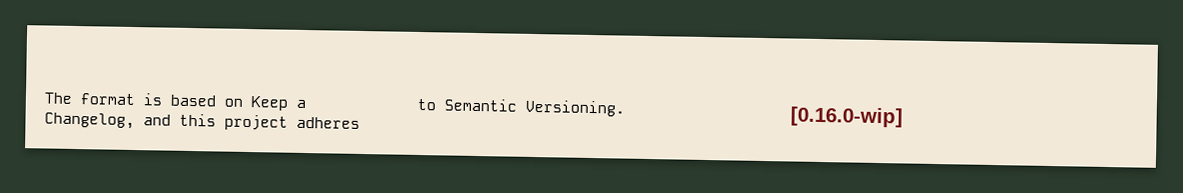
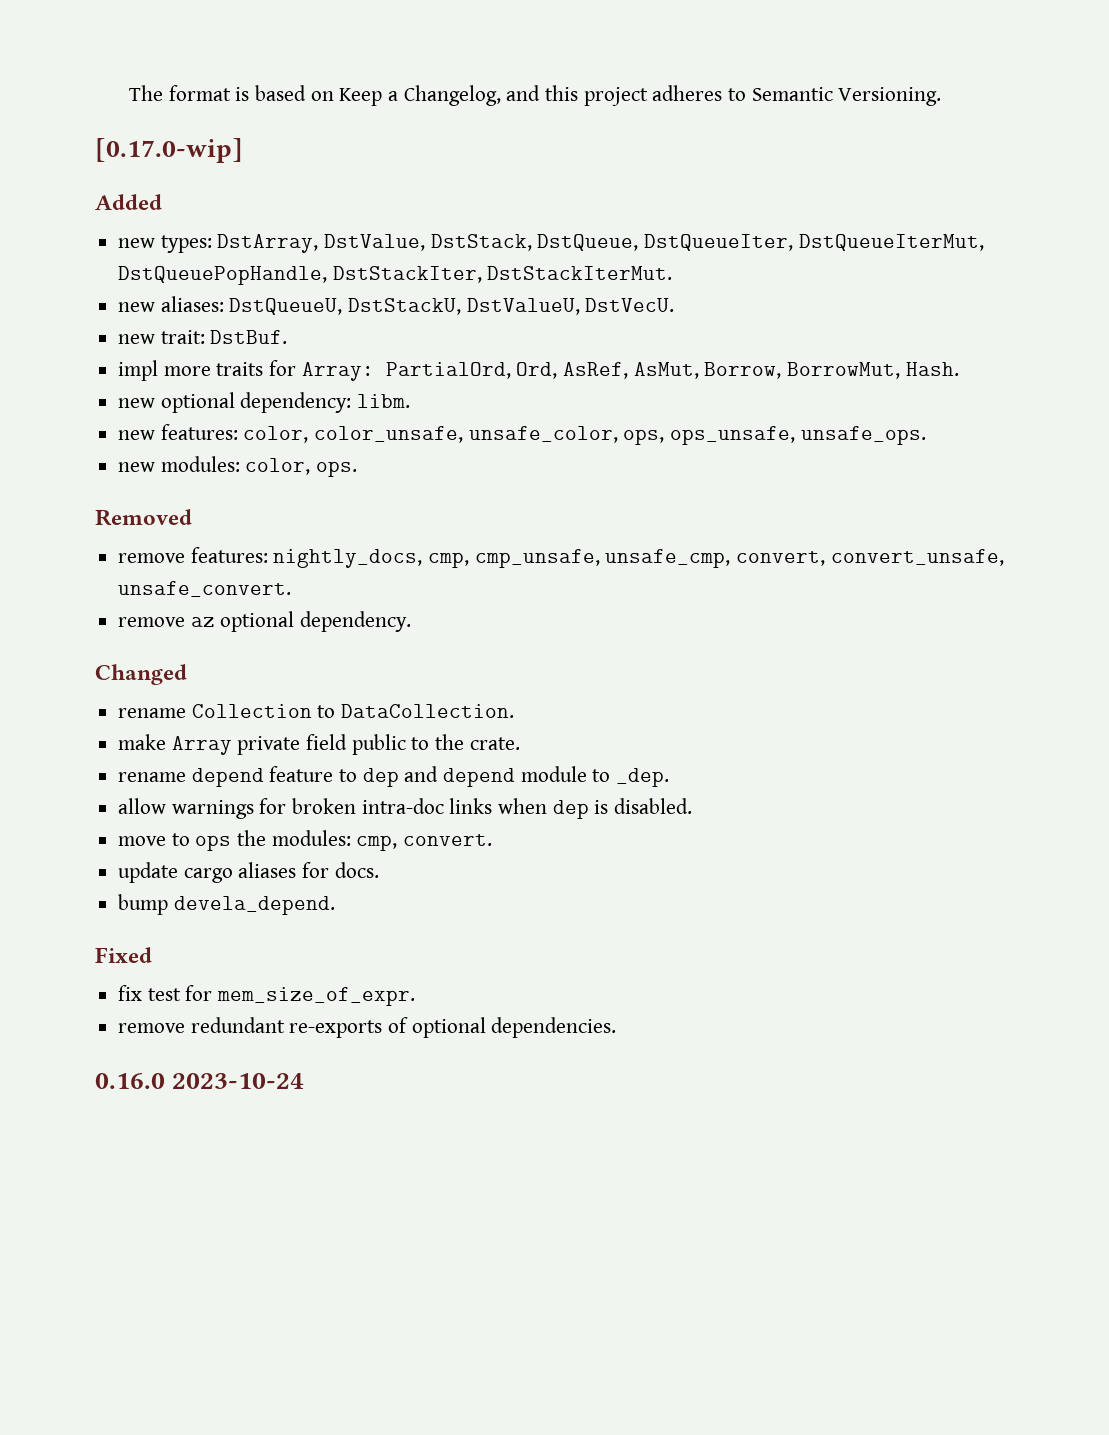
[790,106,903,128] [0.16.0-wip] -> [95,138,243,163] [95,194,162,210] [118,234,984,253] [118,266,673,285] [118,296,675,315] [118,330,288,344] [118,360,959,381] [118,392,411,413] [118,424,926,445] [118,456,358,477] [95,509,192,526] [118,547,1004,568] [118,581,292,597] [118,611,412,632] [95,664,187,685] [118,704,515,718] [118,734,520,755] [118,766,670,787] [118,798,693,819] [118,830,493,851] [118,862,379,883] [118,894,335,915] [95,947,152,963] [118,985,416,1006] [118,1017,617,1038] [95,1073,305,1089] [0.17.0-wip] // Added // new types: DstArray, DstValue, DstStack, DstQueue, DstQueueIter, DstQueueIterMut, DstQueuePopHandle, DstStackIter, DstStackIterMut. // new aliases: DstQueueU, DstStackU, DstValueU, DstVecU. // new trait: DstBuf. // impl more traits for Array: PartialOrd, Ord, AsRef, AsMut, Borrow, BorrowMut, Hash. // new optional dependency: libm. // new features: color, color_unsafe, unsafe_color, ops, ops_unsafe, unsafe_ops. // new modules: color, ops. // Removed // remove features: nightly_docs, cmp, cmp_unsafe, unsafe_cmp, convert, convert_unsafe, unsafe_convert. // remove az optional dependency. // Changed // rename Collection to DataCollection. // make Array private field public to the crate. // rename depend feature to dep and depend module to _dep. // allow warnings for broken intra-doc links when dep is disabled. // move to ops the modules: cmp, convert. // update cargo aliases for docs. // bump devela_depend. // Fixed // fix test for mem_size_of_expr. // remove redundant re-exports of optional dependencies. // 0.16.0 2023-10-24

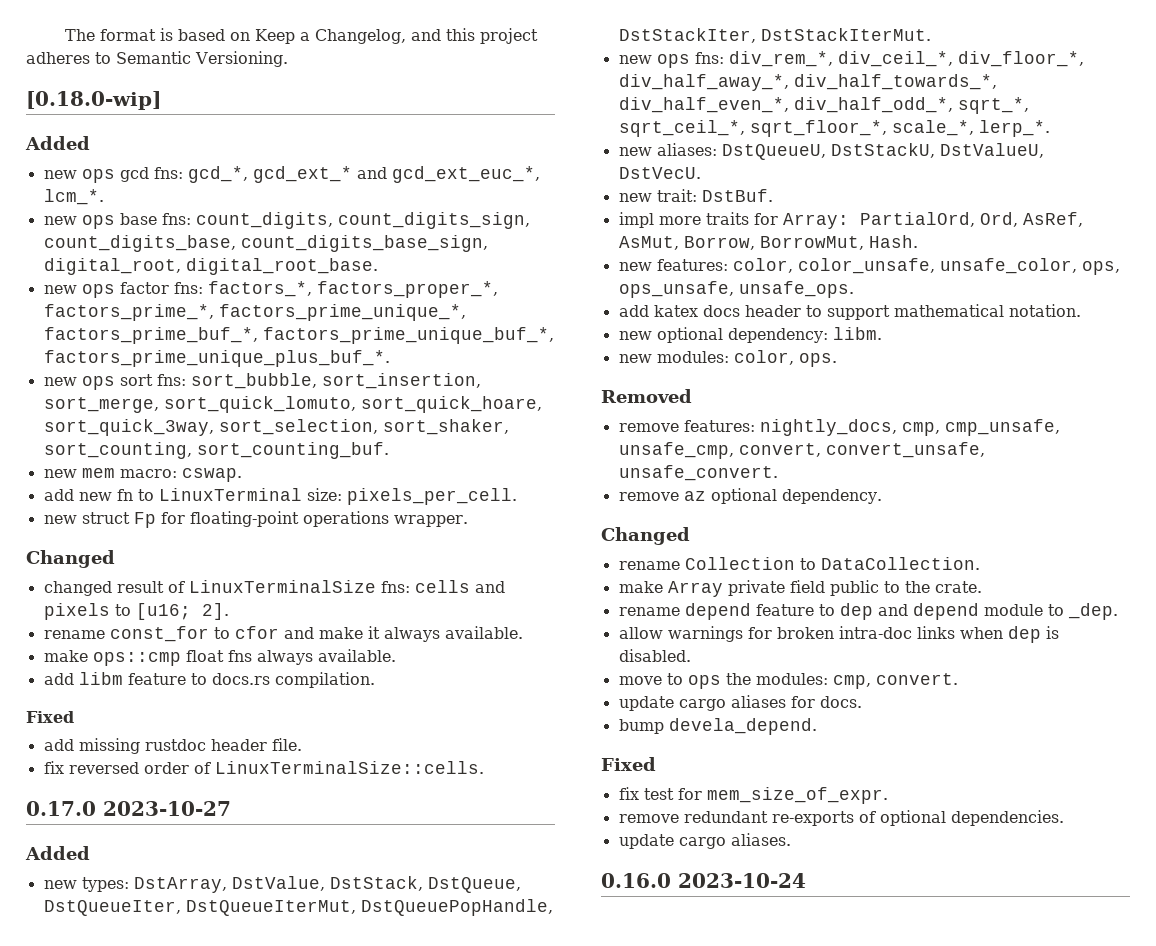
[95,138,243,163] [0.17.0-wip] -> [26,91,161,110] [25,136,90,150] [43,166,540,183] [43,189,104,205] [43,212,530,229] [43,235,488,252] [43,258,378,275] [43,281,498,298] [43,304,466,321] [43,327,554,344] [43,350,390,367] [43,373,481,390] [43,396,542,413] [43,419,509,436] [43,442,389,459] [43,468,242,482] [43,488,517,505] [43,511,468,528] [26,550,115,568] [43,580,505,596] [43,603,229,620] [43,626,523,642] [43,649,396,666] [43,672,375,688] [26,711,74,723] [43,738,302,754] [43,761,484,774] [26,801,231,816] [0.18.0-wip] // Added // new ops gcd fns: gcd_*, gcd_ext_* and gcd_ext_euc_*, lcm_*. // new ops base fns: count_digits, count_digits_sign, count_digits_base, count_digits_base_sign, digital_root, digital_root_base. // new ops factor fns: factors_*, factors_proper_*, factors_prime_*, factors_prime_unique_*, factors_prime_buf_*, factors_prime_unique_buf_*, factors_prime_unique_plus_buf_*. // new ops sort fns: sort_bubble, sort_insertion, sort_merge, sort_quick_lomuto, sort_quick_hoare, sort_quick_3way, sort_selection, sort_shaker, sort_counting, sort_counting_buf. // new mem macro: cswap. // add new fn to LinuxTerminal size: pixels_per_cell. // new struct Fp for floating-point operations wrapper. // Changed // changed result of LinuxTerminalSize fns: cells and pixels to [u16; 2]. // rename const_for to cfor and make it always available. // make ops::cmp float fns always available. // add libm feature to docs.rs compilation. // Fixed // add missing rustdoc header file. // fix reversed order of LinuxTerminalSize::cells. // 0.17.0 2023-10-27
(673, 273) none -> [618,51,1084,68] [618,74,997,91] [618,97,1029,114] [618,120,1050,137] // new ops fns: div_rem_*, div_ceil_*, div_floor_*, div_half_away_*, div_half_towards_*, div_half_even_*, div_half_odd_*, sqrt_*, sqrt_ceil_*, sqrt_floor_*, scale_*, lerp_*.
[118,392,411,413] // new optional dependency: libm. -> (918, 241) none
(926, 435) none -> [618,304,1081,320] [618,327,882,343] // add katex docs header to support mathematical notation. // new optional dependency: libm.
(617, 1027) none -> [618,833,791,849] // update cargo aliases.

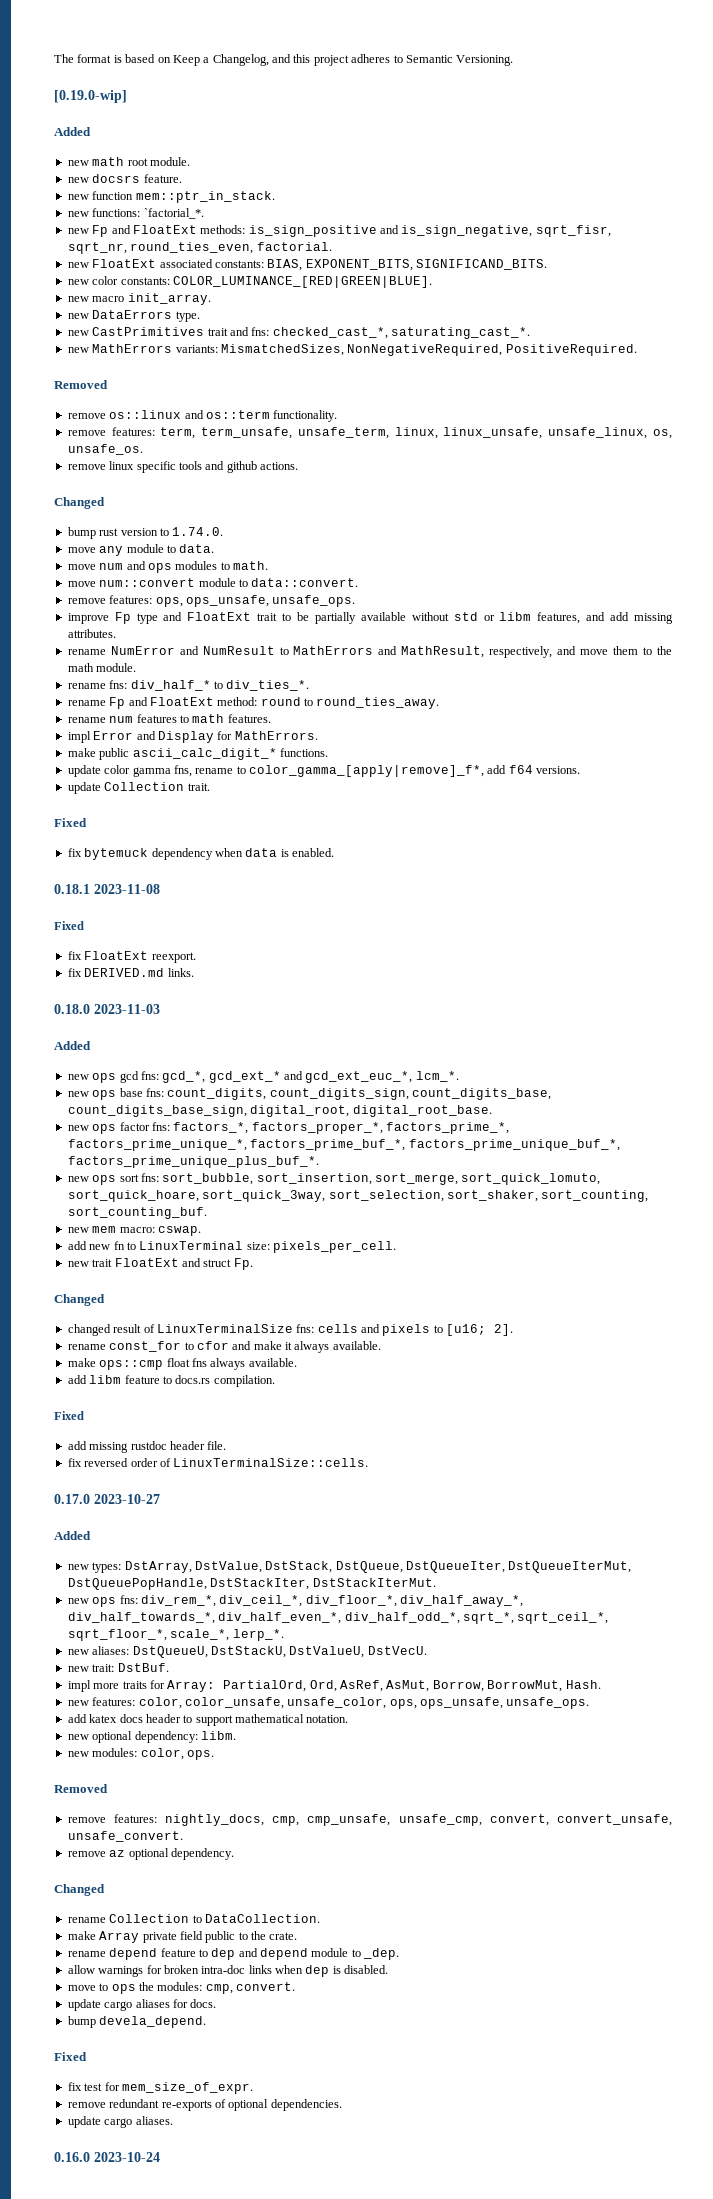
[26,91,161,110] [0.18.0-wip] -> [54,90,127,103] [54,127,91,136] [67,157,190,166] [67,174,182,183] [67,191,275,203] [67,208,204,219] [67,225,611,237] [67,242,332,254] [67,259,547,271] [67,276,432,288] [67,293,211,305] [67,310,200,322] [67,327,530,339] [67,344,637,356] [54,380,108,389] [67,410,338,422] [67,427,672,439] [67,444,143,455] [67,461,298,473] [54,497,105,509] [67,527,224,539] [67,544,215,556] [67,561,268,573] [67,578,359,587] [67,595,356,607] [67,612,673,624] [67,629,116,638] [67,646,673,658] [67,663,137,672] [67,680,310,691] [67,697,440,709] [67,714,271,723] [67,731,318,743] [67,748,328,760] [67,765,581,777] [67,782,210,794] [54,818,87,827] [67,848,334,860] [54,884,160,894] [54,921,84,930] [67,951,196,963] [67,968,194,977] [54,1004,160,1014] [0.19.0-wip] // Added // new math root module. // new docsrs feature. // new function mem::ptr_in_stack. // new functions: `factorial_*. // new Fp and FloatExt methods: is_sign_positive and is_sign_negative, sqrt_fisr, sqrt_nr, round_ties_even, factorial. // new FloatExt associated constants: BIAS, EXPONENT_BITS, SIGNIFICAND_BITS. // new color constants: COLOR_LUMINANCE_[RED|GREEN|BLUE]. // new macro init_array. // new DataErrors type. // new CastPrimitives trait and fns: checked_cast_*, saturating_cast_*. // new MathErrors variants: MismatchedSizes, NonNegativeRequired, PositiveRequired. // Removed // remove os::linux and os::term functionality. // remove features: term, term_unsafe, unsafe_term, linux, linux_unsafe, unsafe_linux, os, unsafe_os. // remove linux specific tools and github actions. // Changed // bump rust version to 1.74.0. // move any module to data. // move num and ops modules to math. // move num::convert module to data::convert. // remove features: ops, ops_unsafe, unsafe_ops. // improve Fp type and FloatExt trait to be partially available without std or libm features, and add missing attributes. // rename NumError and NumResult to MathErrors and MathResult, respectively, and move them to the math module. // rename fns: div_half_* to div_ties_*. // rename Fp and FloatExt method: round to round_ties_away. // rename num features to math features. // impl Error and Display for MathErrors. // make public ascii_calc_digit_* functions. // update color gamma fns, rename to color_gamma_[apply|remove]_f*, add f64 versions. // update Collection trait. // Fixed // fix bytemuck dependency when data is enabled. // 0.18.1 2023-11-08 // Fixed // fix FloatExt reexport. // fix DERIVED.md links. // 0.18.0 2023-11-03
[81,511,468,528] struct Fp for floating-point operations wrapper. -> [92,1258,253,1270] trait FloatExt and struct Fp.

